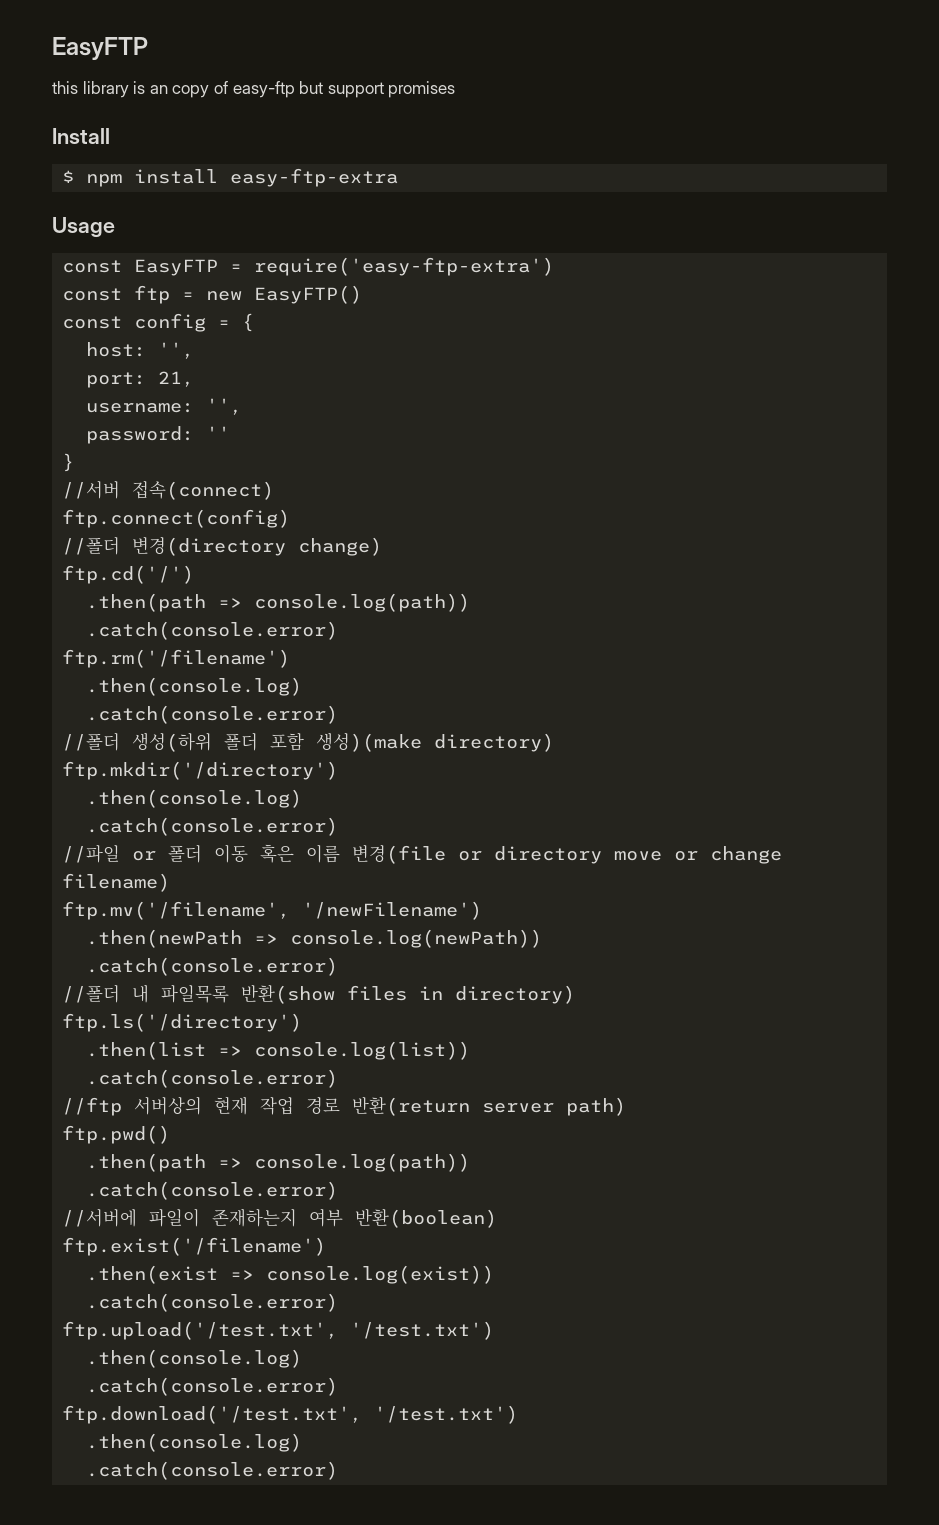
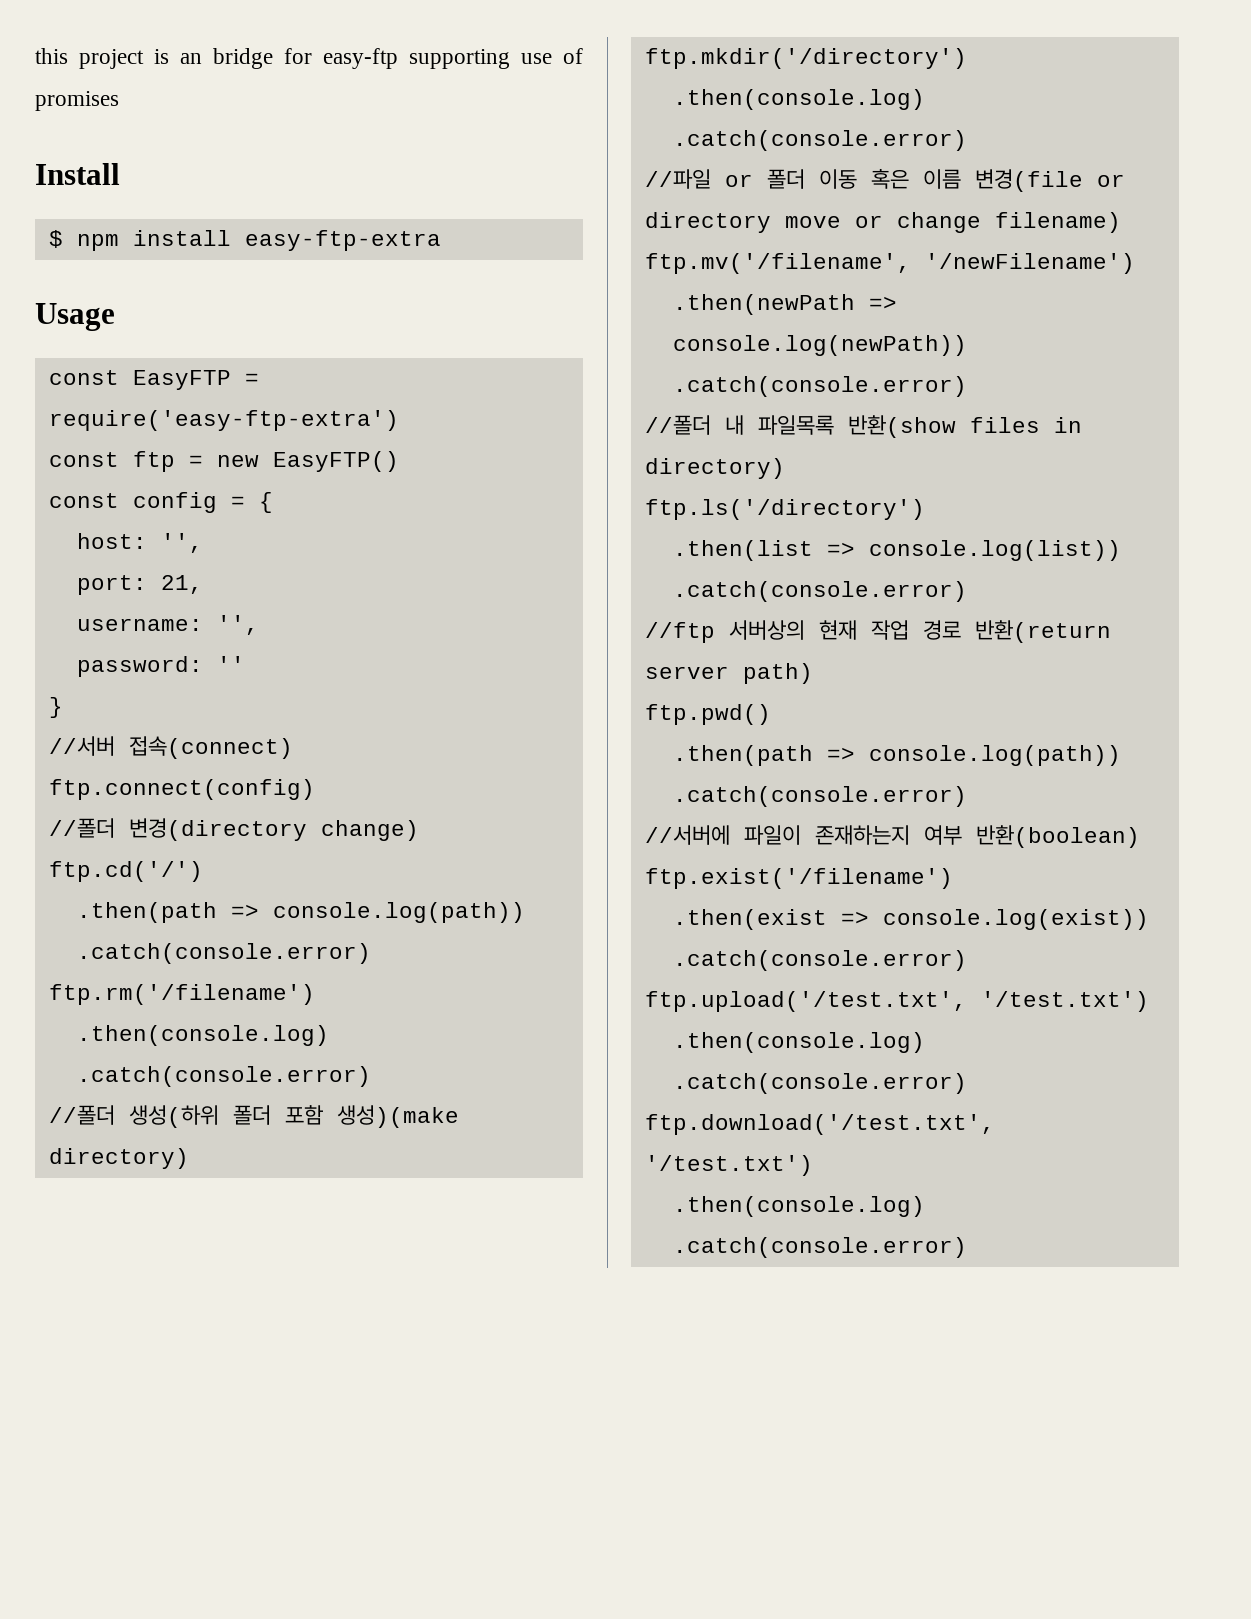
[52,37,148,60] [52,81,384,98] EasyFTP // this library is an copy of easy-ftp but support -> [35,48,583,69] this project is an bridge for easy-ftp supporting use of

